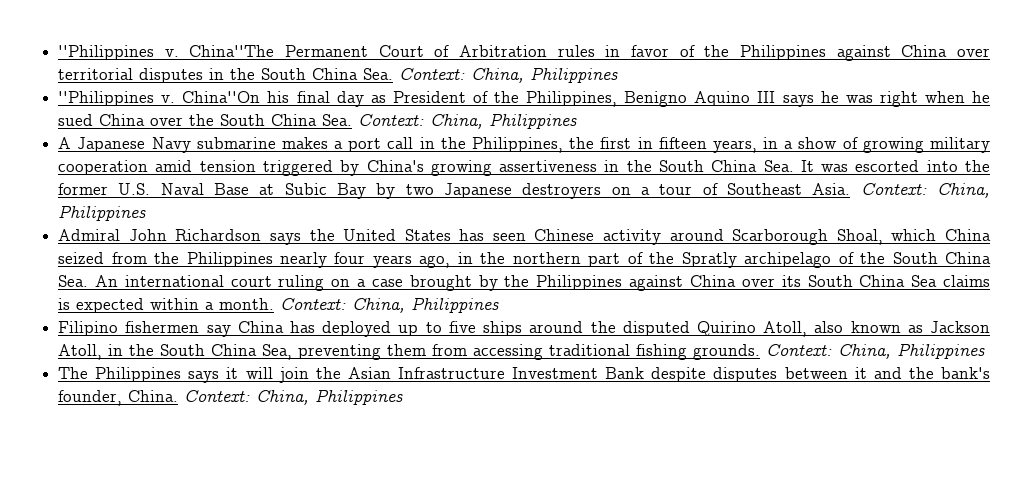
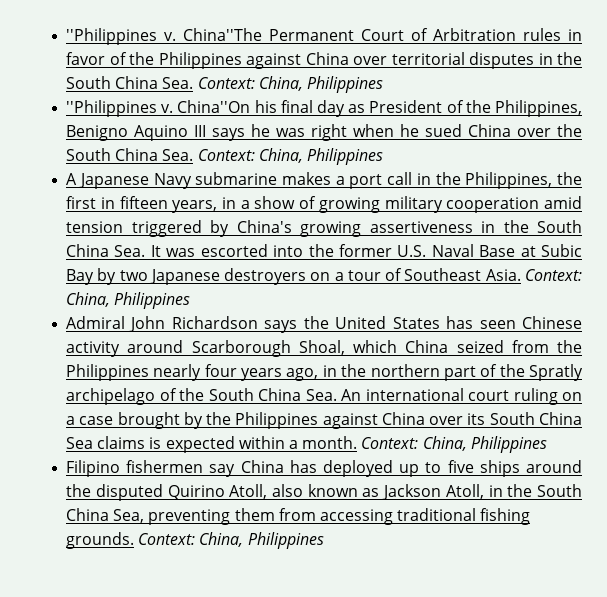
[58,367,991,383] [58,389,404,406] // The Philippines says it will join the Asian Infrastructure Investment Bank despite disputes between it and the bank's founder, China. Context: China, Philippines -> (324, 540) none

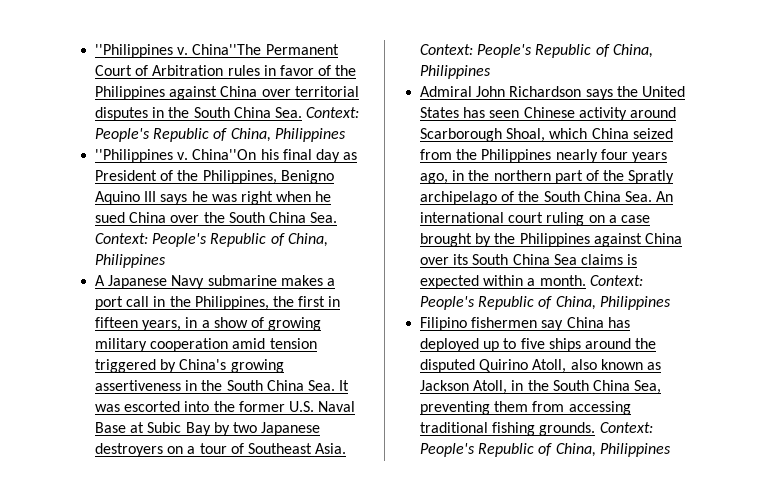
(255, 83) none -> [95,128,228,142] People's Republic of
(255, 155) none -> [152,233,285,247] People's Republic of
(582, 275) none -> [477,44,610,58] People's Republic of
(419, 443) none -> [420,296,553,310] People's Republic of
(196, 539) none -> [420,443,553,457] People's Republic of

